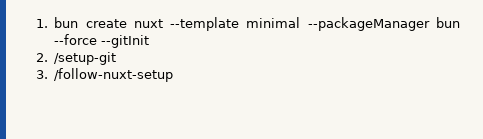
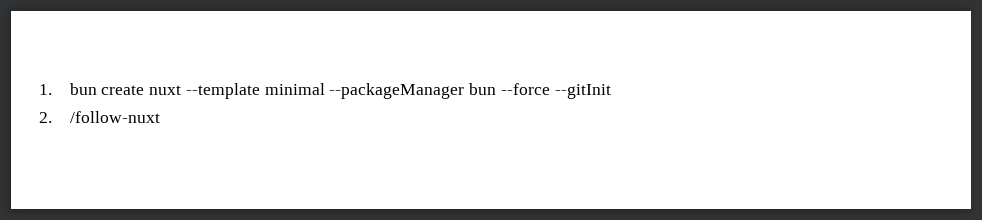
[54,52,117,65] [36,68,174,82] /setup-git // 3. /follow-nuxt-setup -> [69,111,160,123] /follow-nuxt

